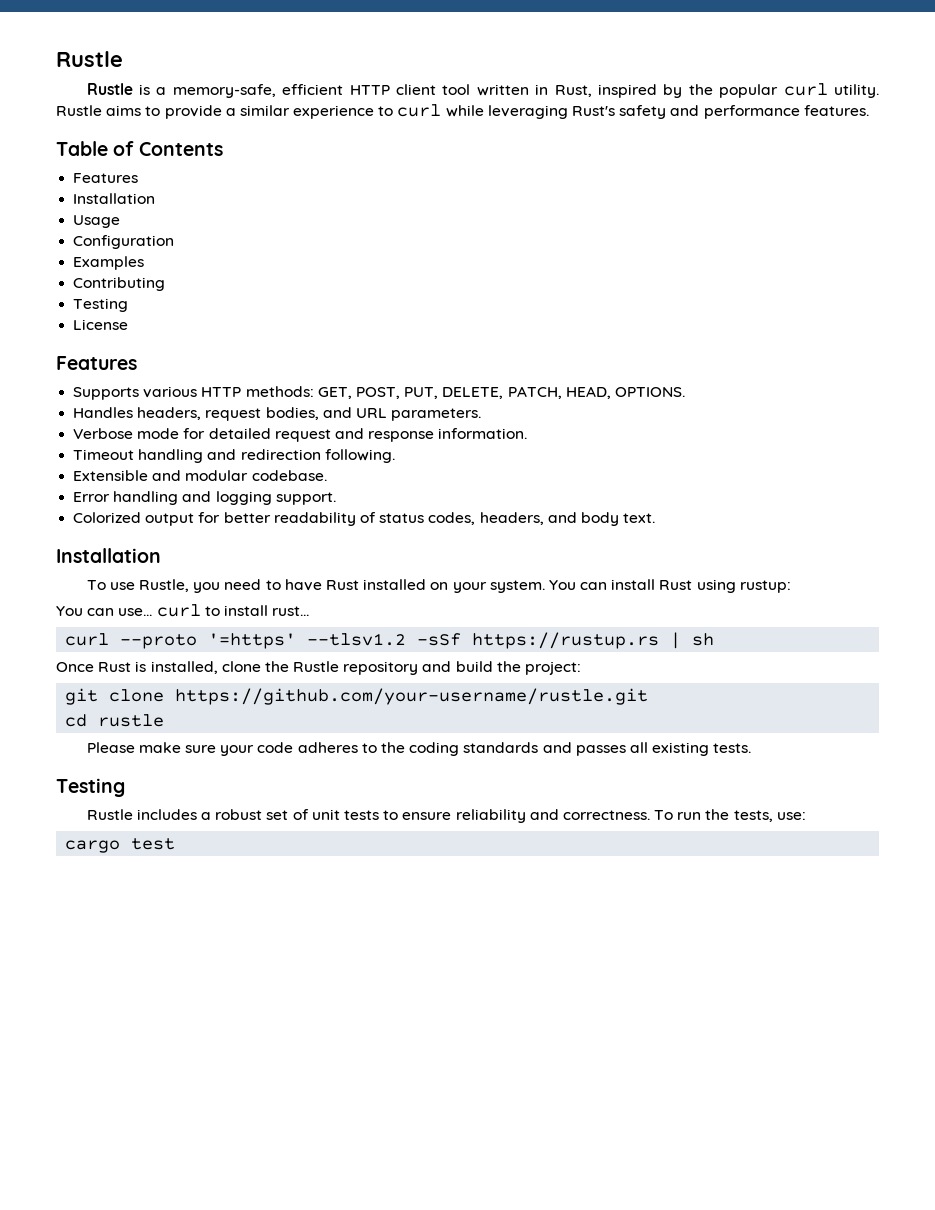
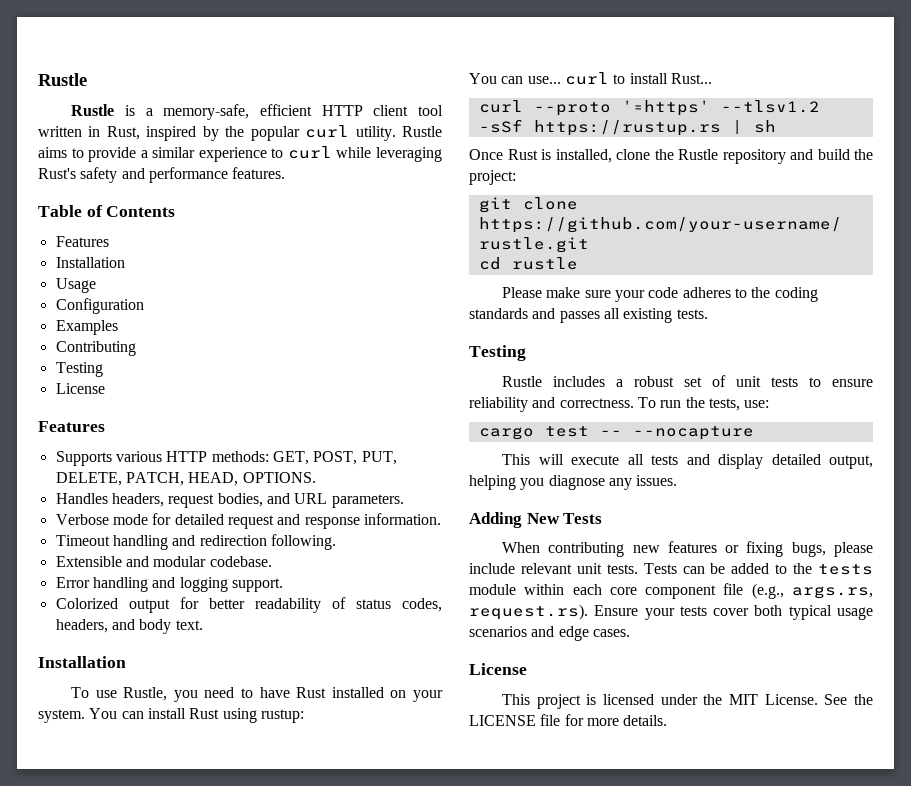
[272,606,310,616] rust... -> [670,73,712,84] Rust...
(176, 844) none -> [599,426,754,440] [502,454,873,469] [469,475,678,490] [469,512,603,528] [502,541,873,557] [469,563,873,575] [469,583,873,599] [469,604,873,620] [469,626,630,641] [469,663,527,675] [502,694,873,709] [469,714,668,726] -- --nocapture // This will execute all tests and display detailed output, helping you diagnose any issues. // Adding New Tests // When contributing new features or fixing bugs, please include relevant unit tests. Tests can be added to the tests module within each core component file (e.g., args.rs, request.rs). Ensure your tests cover both typical usage scenarios and edge cases. // License // This project is licensed under the MIT License. See the LICENSE file for more details.

